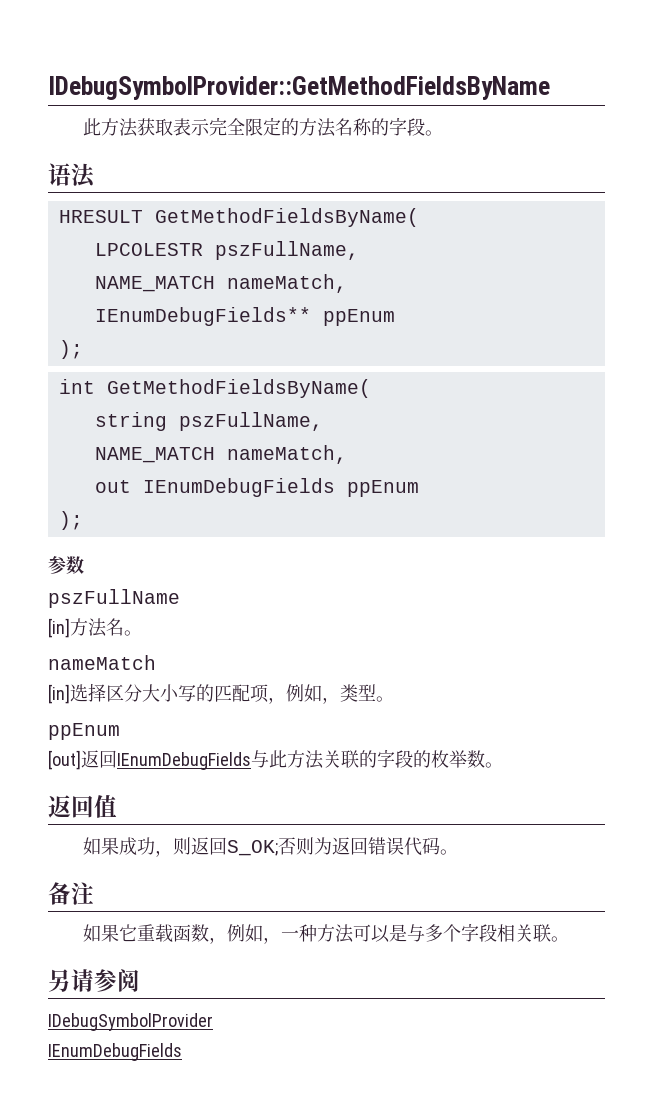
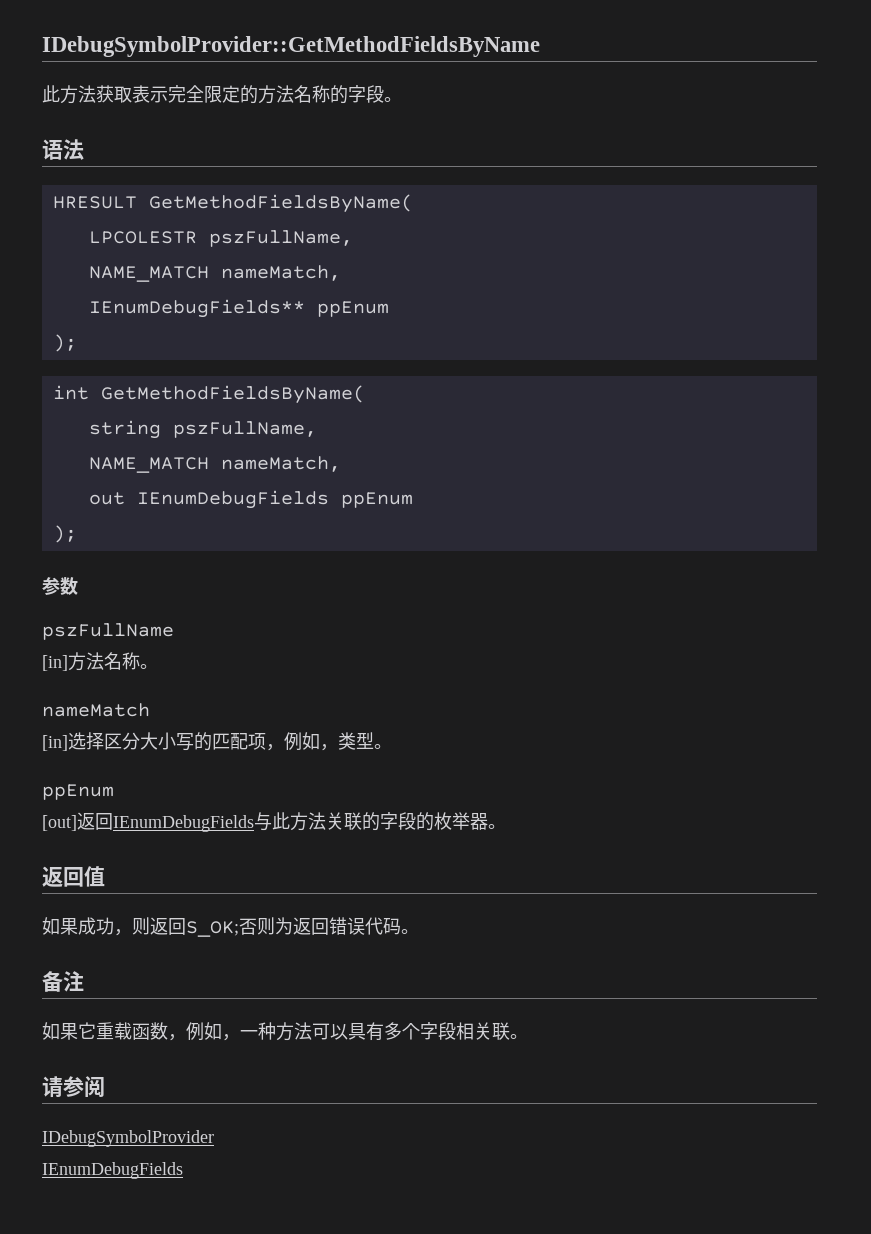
(124, 627) none -> [122,652,140,670] 称
[467,750,485,768] 数 -> [470,813,488,830] 器
[389,924,426,942] 是与 -> [348,1022,384,1041] 具有
[48,969,71,992] 另 -> (528, 1036) none

